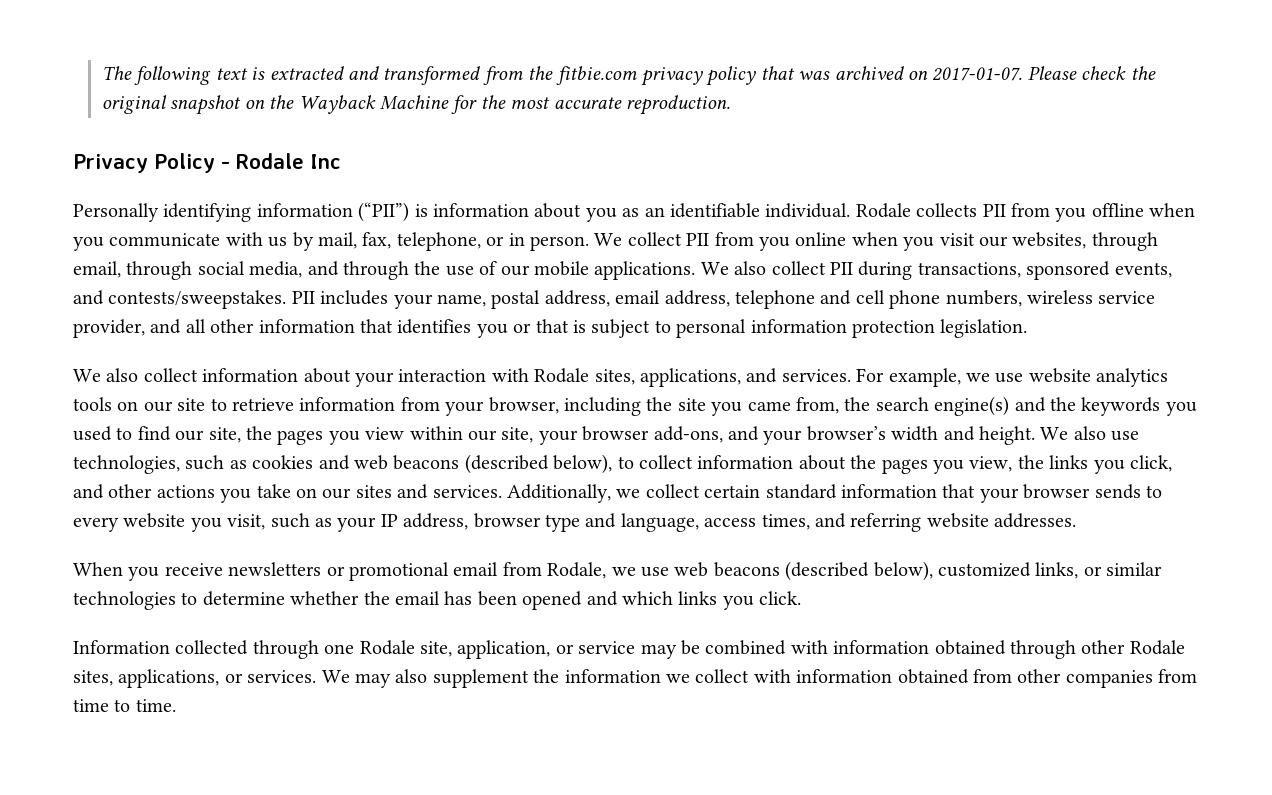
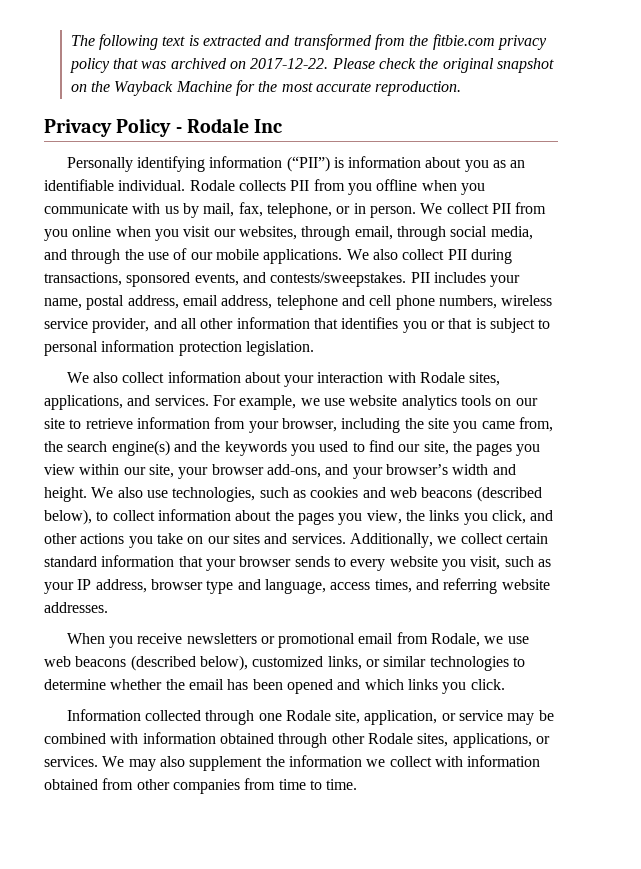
[932,67,1023,81] 2017-01-07. -> [250,58,329,69] 2017-12-22.

